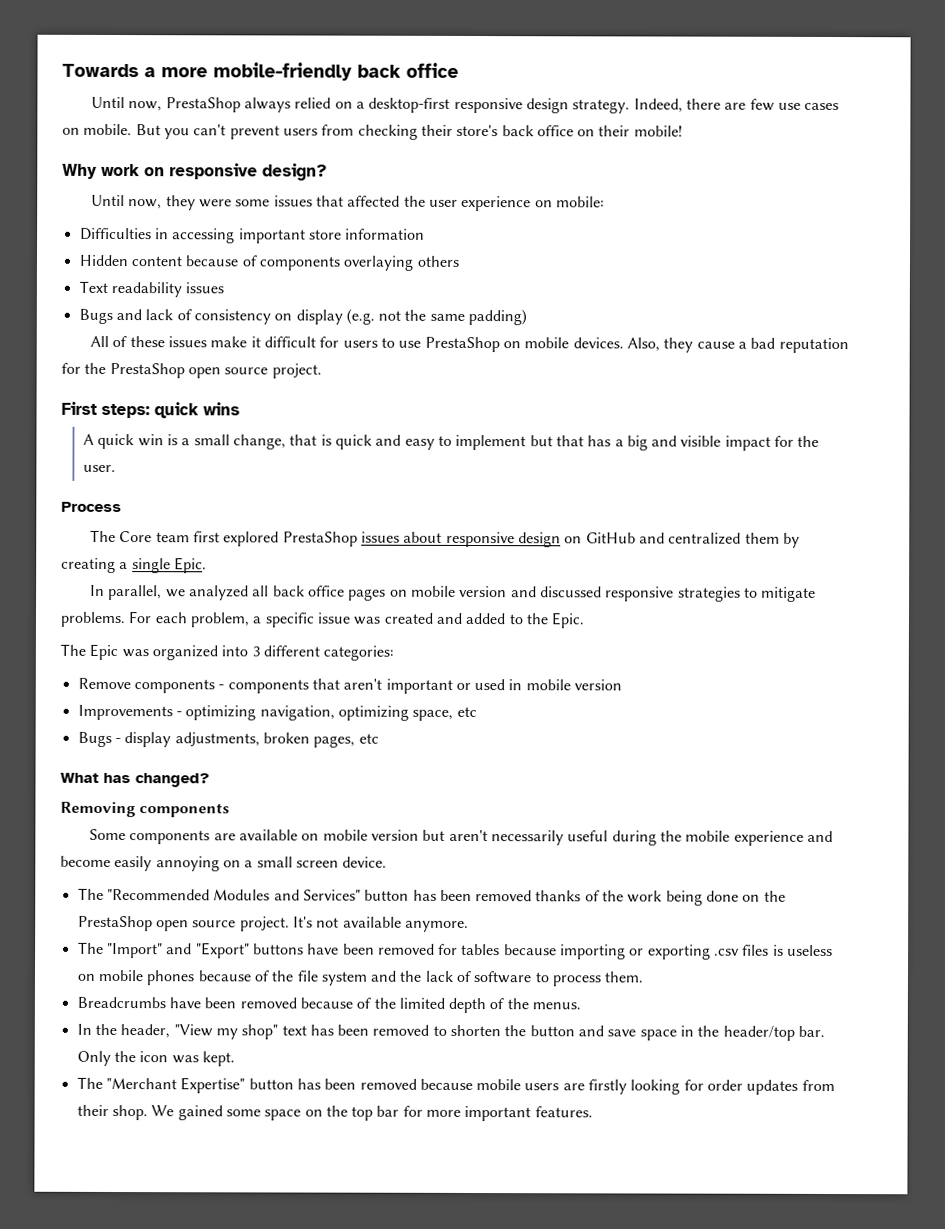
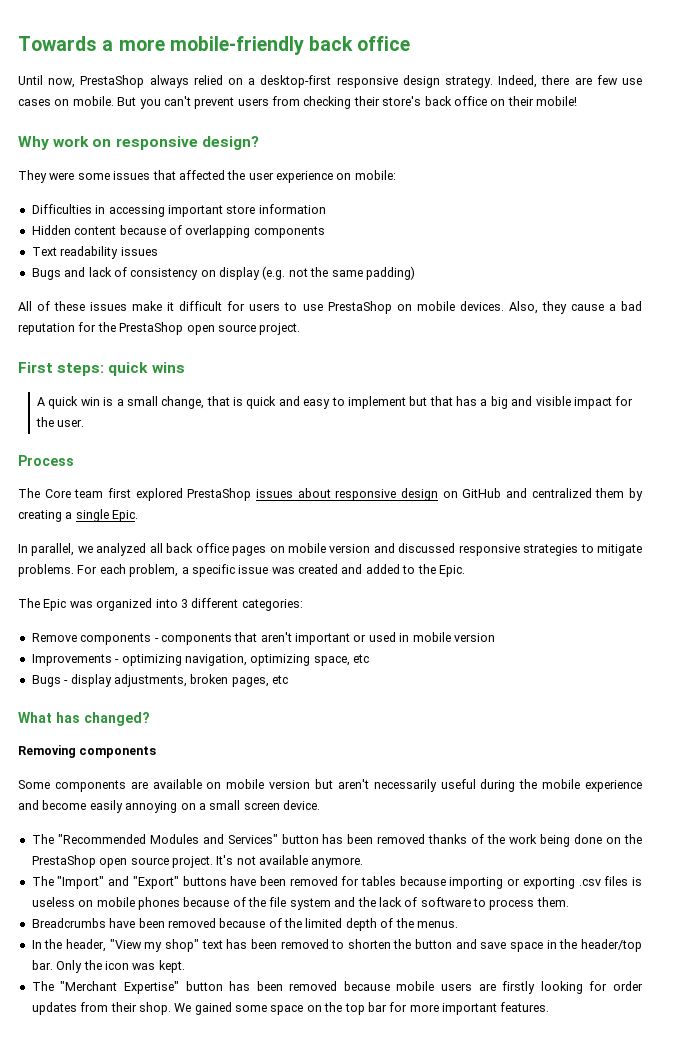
[91,194,196,211] Until now, they -> [18,170,47,183] They
[258,255,460,271] components overlaying others -> [185,225,325,238] overlapping components

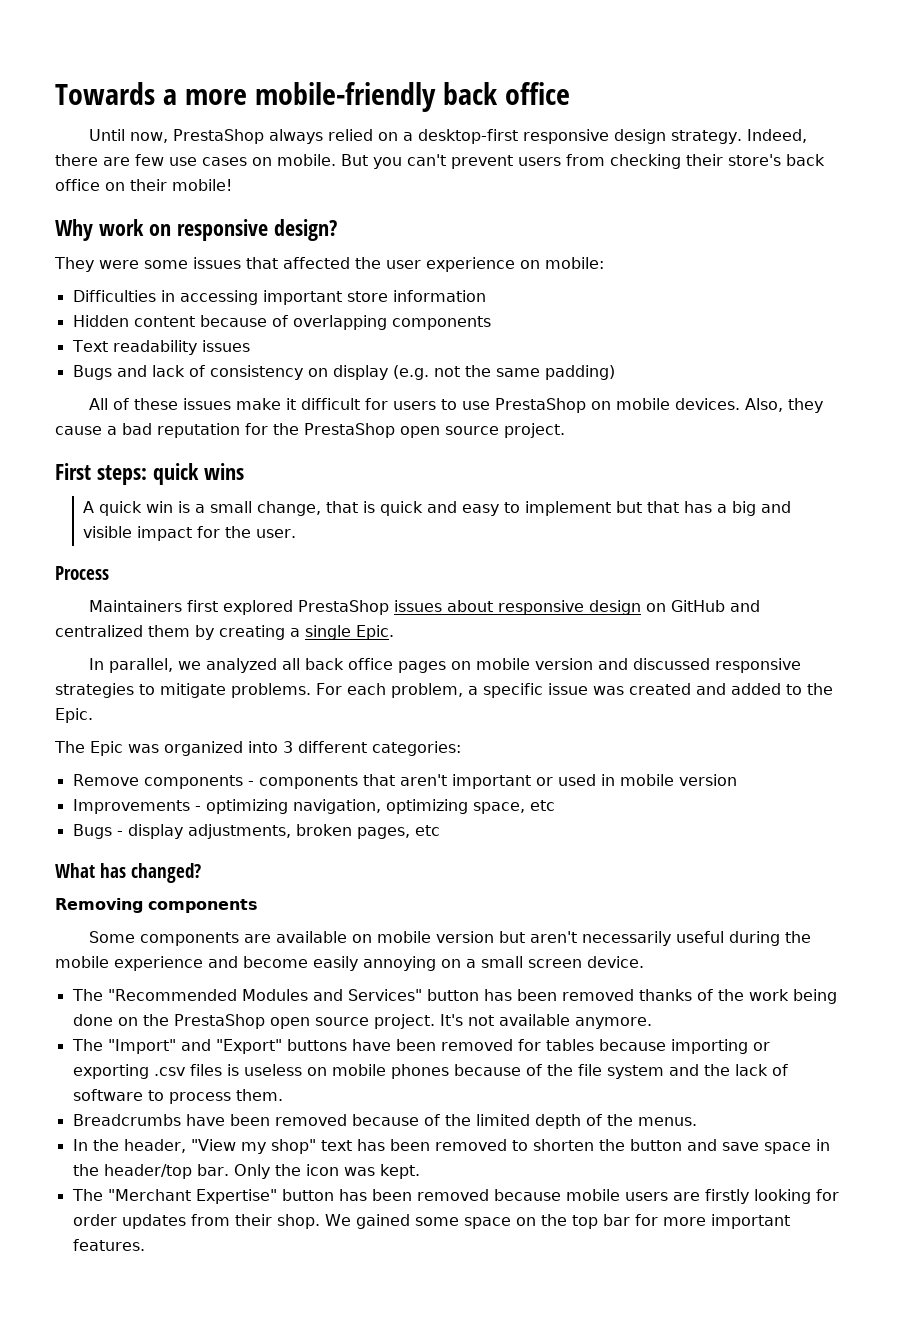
[18,488,104,498] The Core team -> [89,600,183,612] Maintainers

